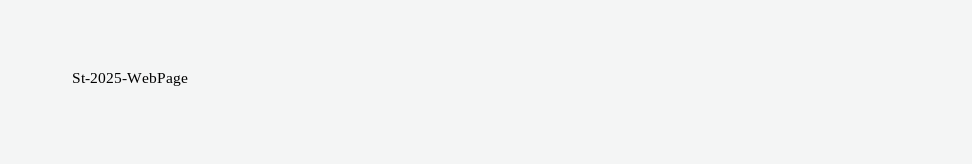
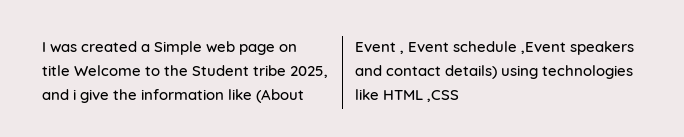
[72,73,188,86] St-2025-WebPage -> [42,41,298,55] [42,65,329,78] [42,89,305,103] [355,41,635,55] [355,65,634,79] [355,89,460,102] I was created a Simple web page on title Welcome to the Student tribe 2025, and i give the information like (About Event , Event schedule ,Event speakers and contact details) using technologies like HTML ,CSS

